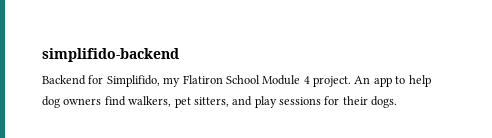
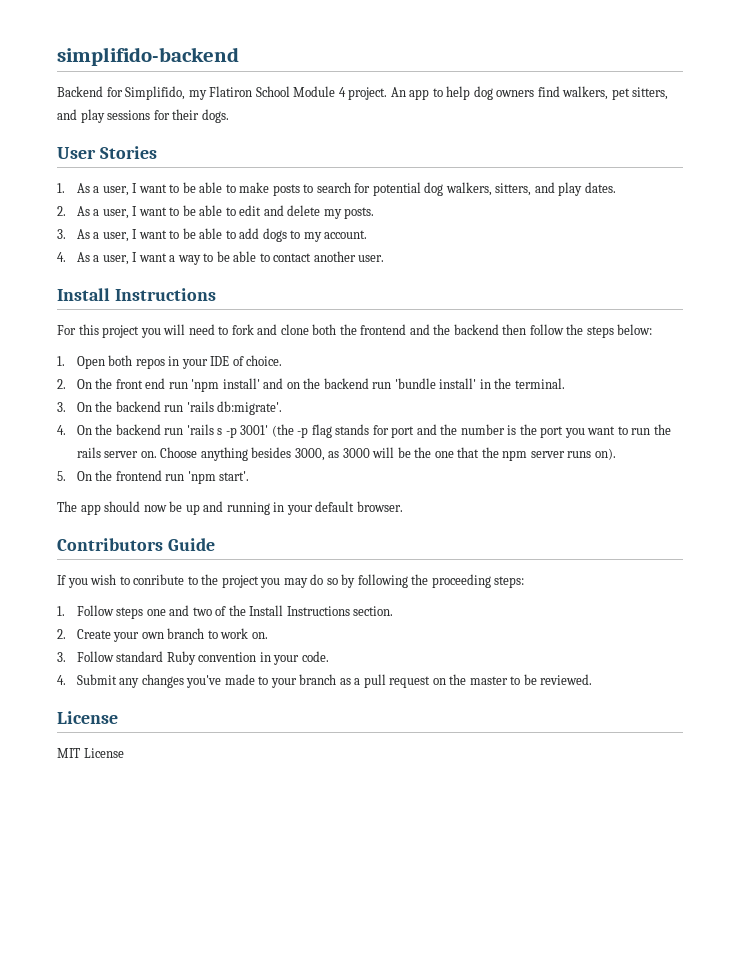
(398, 102) none -> [57,146,157,159] [57,182,616,196] [57,205,375,219] [57,228,368,242] [57,251,385,265] [57,288,216,301] [57,324,653,338] [57,355,283,369] [57,378,565,392] [57,401,283,415] [57,424,671,438] [76,447,616,461] [57,470,250,484] [57,501,403,515] [57,538,215,551] [57,574,525,588] [57,605,394,619] [57,628,268,642] [57,651,329,665] [57,674,593,688] [57,711,118,724] [57,748,124,758] // User Stories // 1. As a user, I want to be able to make posts to search for potential dog walkers, sitters, and play dates. // 2. As a user, I want to be able to edit and delete my posts. // 3. As a user, I want to be able to add dogs to my account. // 4. As a user, I want a way to be able to contact another user. // Install Instructions // For this project you will need to fork and clone both the frontend and the backend then follow the steps below: // 1. Open both repos in your IDE of choice. // 2. On the front end run 'npm install' and on the backend run 'bundle install' in the terminal. // 3. On the backend run 'rails db:migrate'. // 4. On the backend run 'rails s -p 3001' (the -p flag stands for port and the number is the port you want to run the rails server on. Choose anything besides 3000, as 3000 will be the one that the npm server runs on). // 5. On the frontend run 'npm start'. // The app should now be up and running in your default browser. // Contributors Guide // If you wish to conribute to the project you may do so by following the proceeding steps: // 1. Follow steps one and two of the Install Instructions section. // 2. Create your own branch to work on. // 3. Follow standard Ruby convention in your code. // 4. Submit any changes you've made to your branch as a pull request on the master to be reviewed. // License // MIT License

